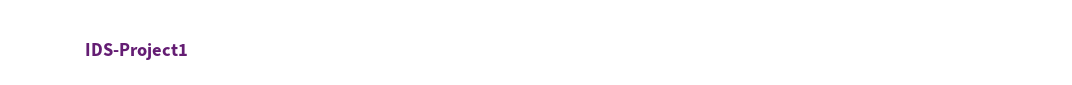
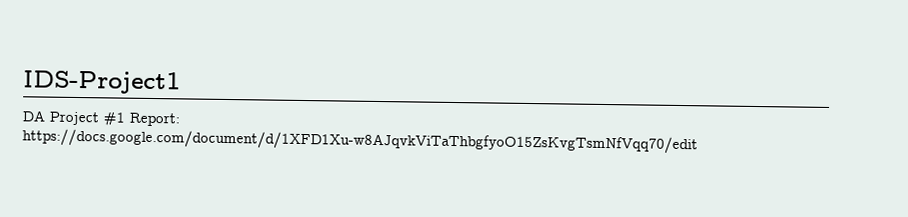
(188, 51) none -> [22,110,180,127] [22,128,698,155] // DA Project #1 Report: https://docs.google.com/document/d/1XFD1Xu-w8AJqvkViTaThbgfyoO15ZsKvgTsmNfVqq70/edit

